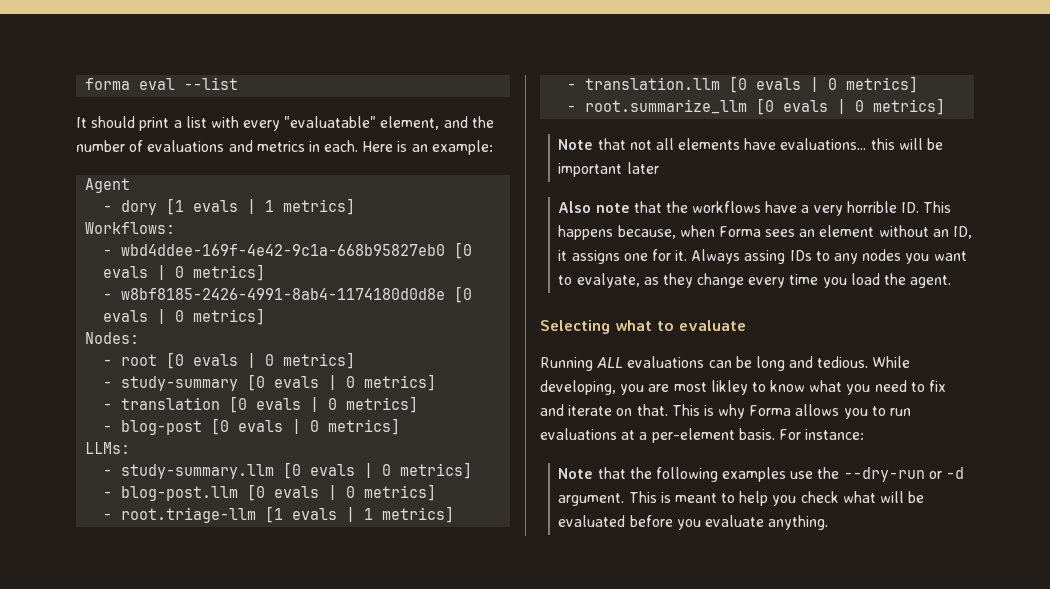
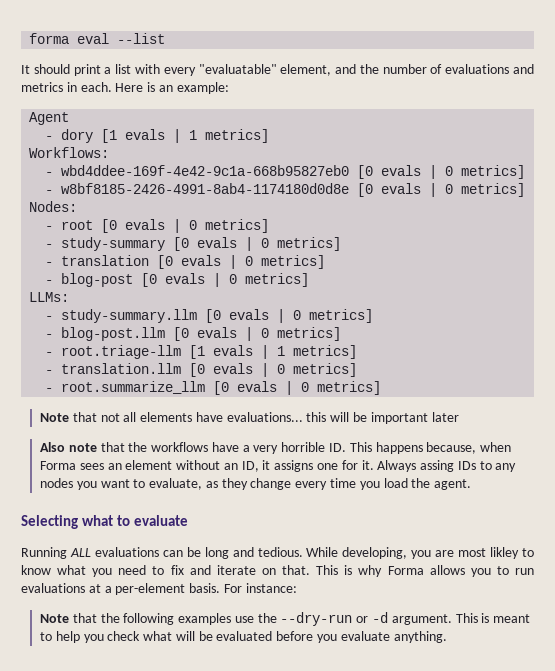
[576,273,640,288] evalyate, -> [149,478,203,490] evaluate,

